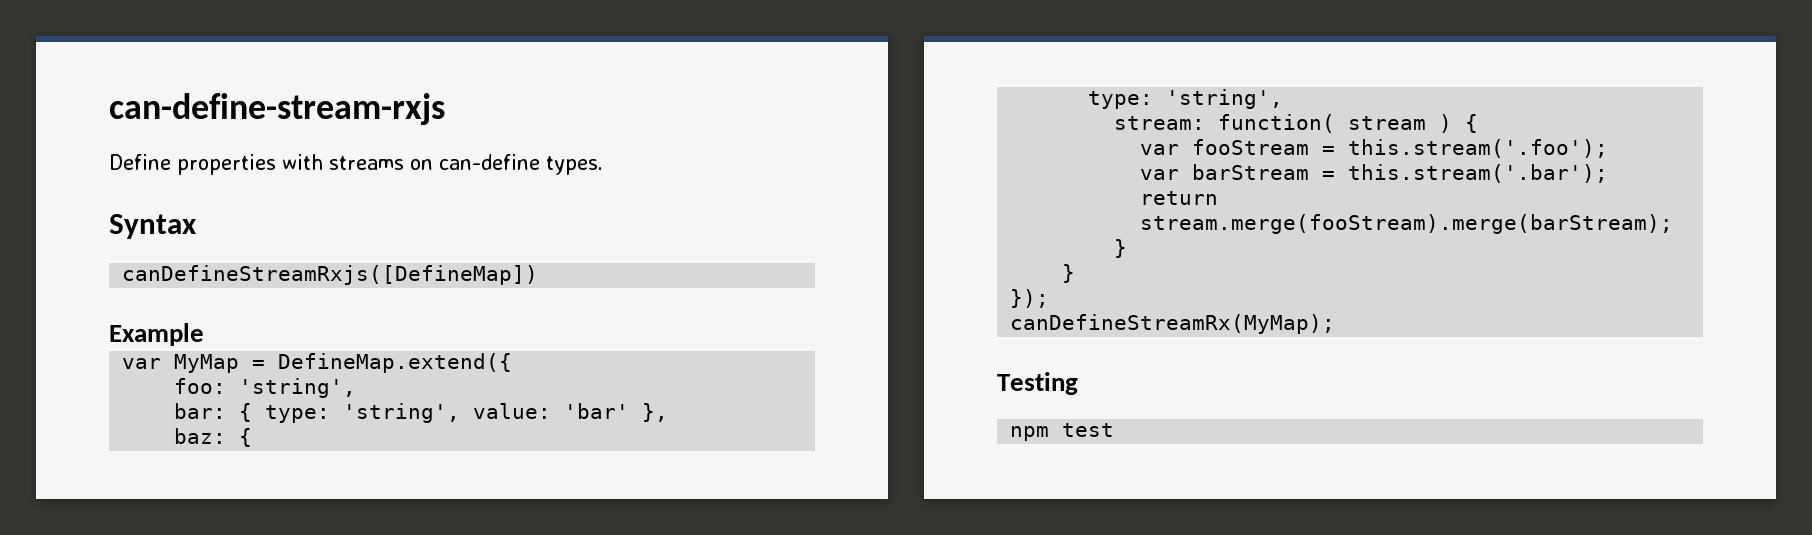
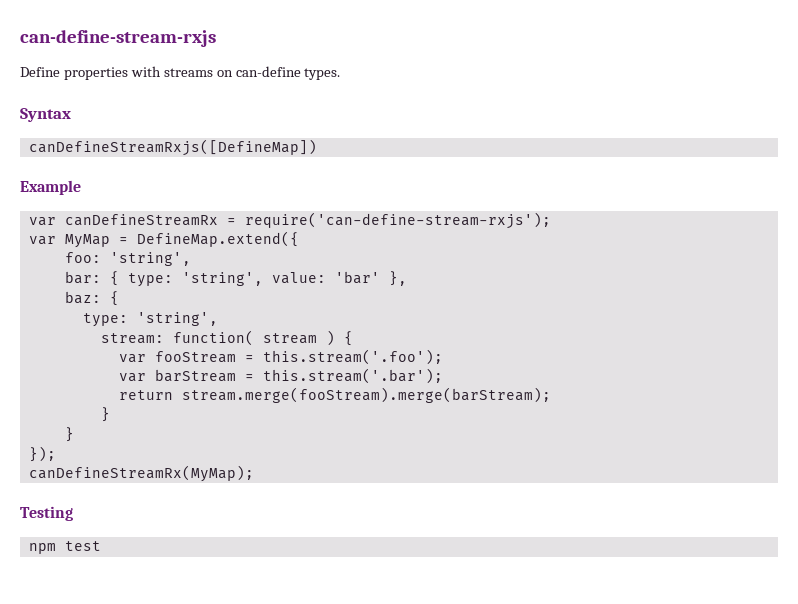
(204, 334) none -> [28,212,551,229] // var canDefineStreamRx = require('can-define-stream-rxjs');

